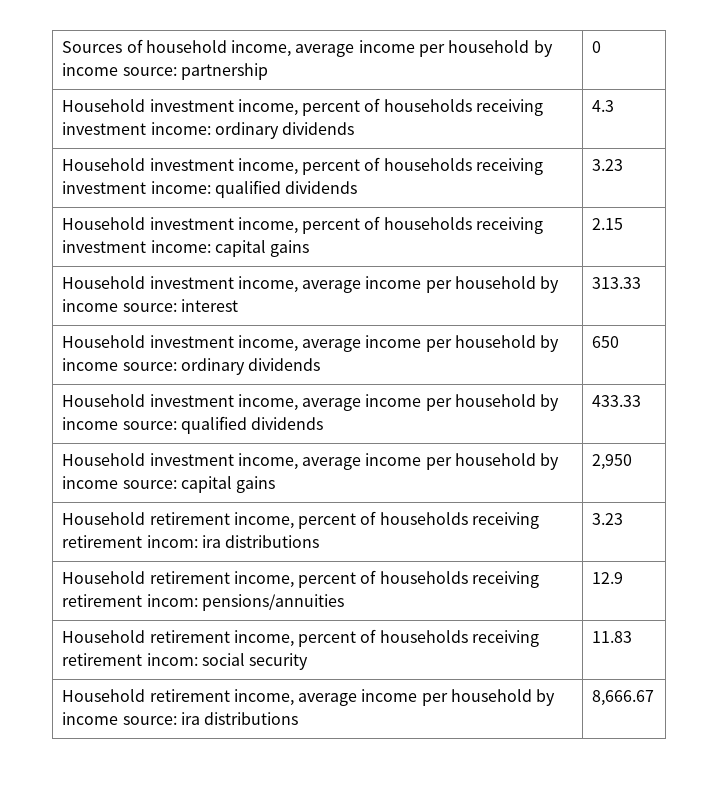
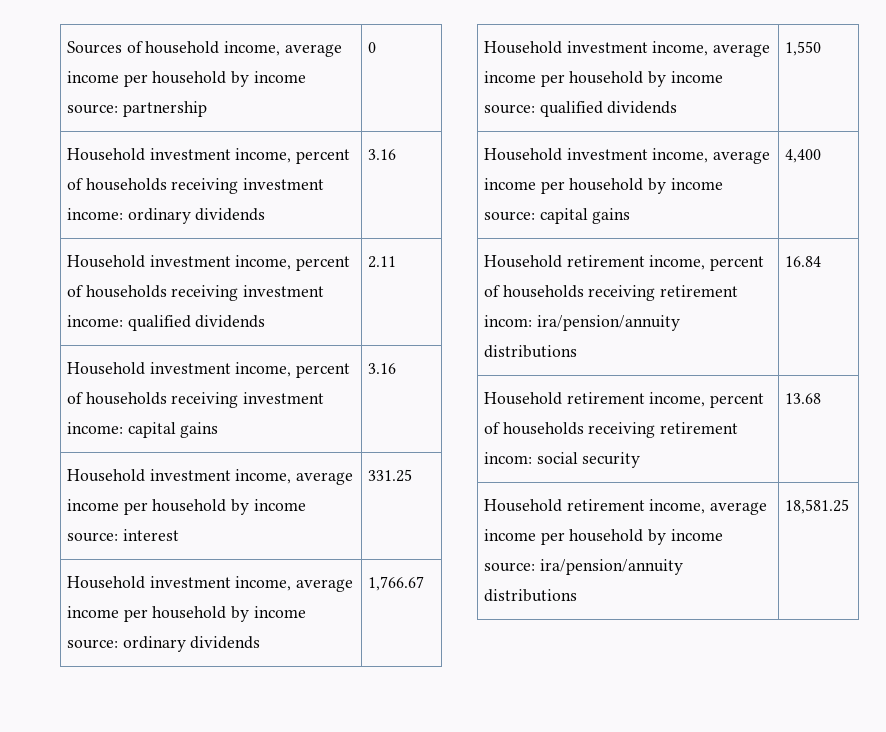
[592,100,615,112] 4.3 -> [368,149,397,160] 3.16
[592,159,624,171] 3.23 -> [368,256,397,268] 2.11
[592,218,624,230] 2.15 -> [368,363,397,374] 3.16
[592,277,642,289] 313.33 -> [368,469,413,482] 331.25
[592,336,620,348] 650 -> [368,576,425,591] 1,766.67
[592,395,642,407] 433.33 -> [785,41,822,56] 1,550
[592,454,633,470] [62,511,540,529] [62,535,320,548] [592,513,624,525] [62,570,540,588] [62,594,344,611] [592,572,624,584] 2,950 // Household retirement income, percent of households receiving retirement incom: ira distributions | 3.23 // Household retirement income, percent of households receiving retirement incom: pensions/annuities | 12.9 -> [785,149,822,163] [484,255,765,271] [484,285,739,301] [484,315,680,331] [484,345,578,358] [785,256,822,267] 4,400 // Household retirement income, percent of households receiving retirement incom: ira/pension/annuity distributions | 16.84
[592,631,633,643] 11.83 -> [785,393,822,404] 13.68
[180,712,299,725] [592,690,655,706] ira distributions | 8,666.67 -> [539,559,683,575] [484,589,578,602] [785,499,850,514] ira/pension/annuity distributions | 18,581.25

